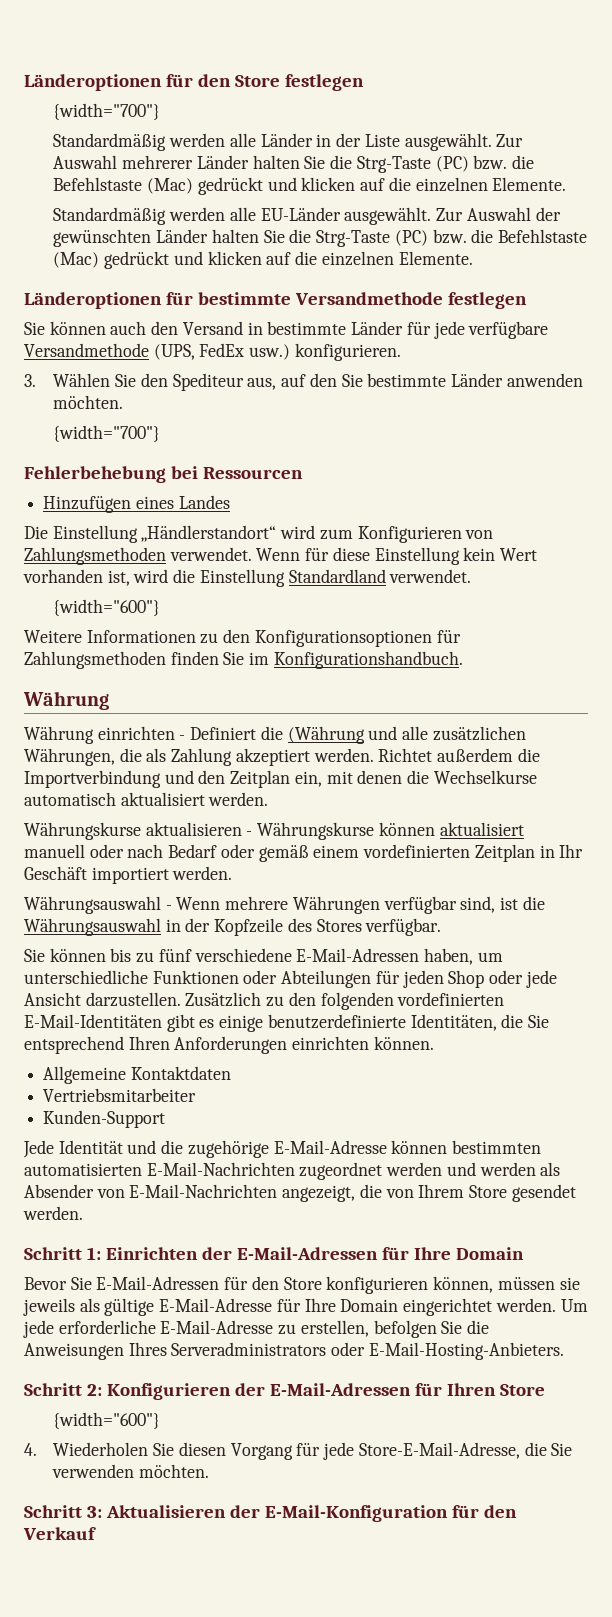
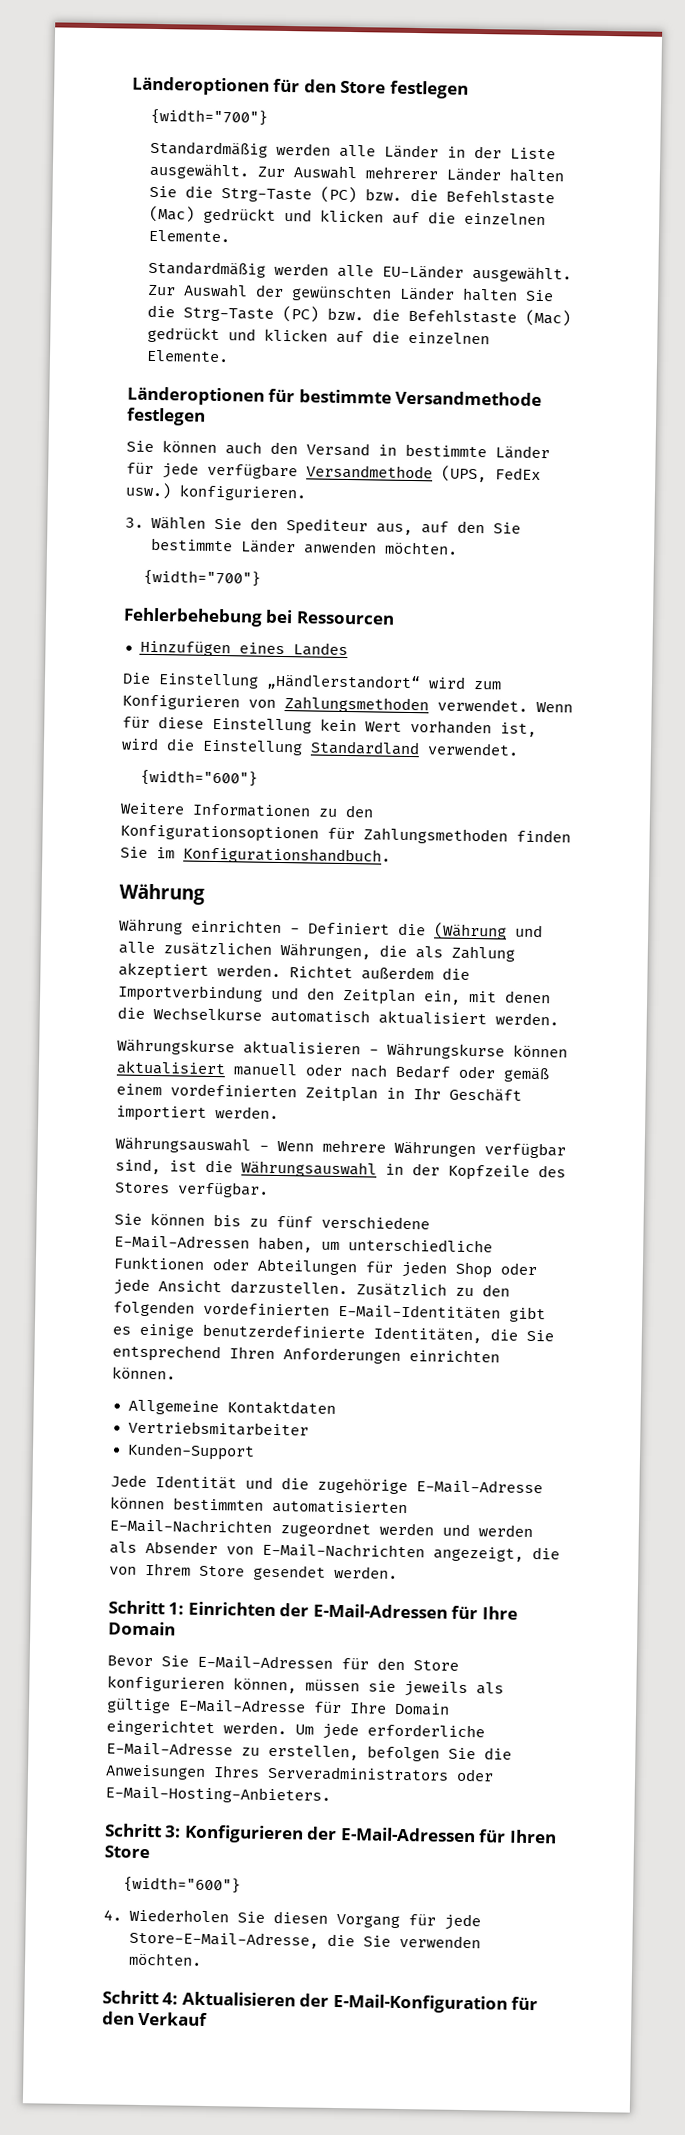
[86,1384,102,1396] 2: -> [165,1825,182,1838] 3:
[86,1506,102,1518] 3: -> [162,1992,179,2005] 4:

